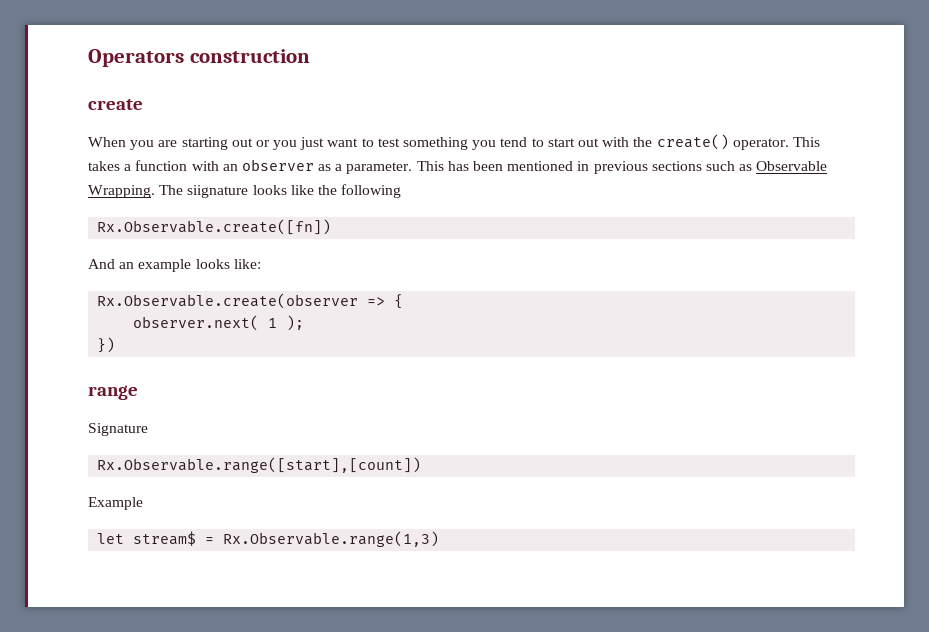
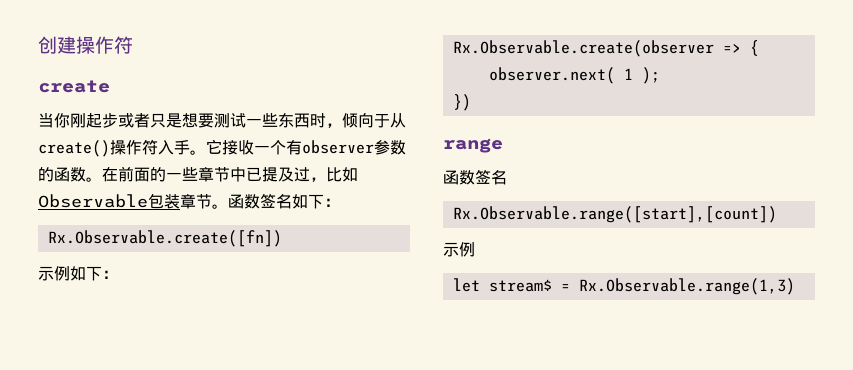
[88,49,310,67] Operators construction -> [38,36,133,54] 创建操作符
[88,134,820,150] [88,159,828,174] [88,184,402,198] [97,219,332,235] [88,259,261,272] When you are starting out or you just want to test something you tend to start out with the create() operator. This takes a function with an observer as a parameter. This has been mentioned in previous sections such as Observable Wrapping. The siignature looks like the following // Rx.Observable.create([fn]) // And an example looks like: -> [38,113,406,128] [38,139,406,157] [38,166,358,182] [38,193,340,209] [47,230,282,247] [38,266,118,281] 当你刚起步或者只是想要测试一些东西时，倾向于从create()操作符入手。它接收一个有observer参数的函数。在前面的一些章节中已提及过，比如Observable包装章节。函数签名如下： // Rx.Observable.create([fn]) // 示例如下：
[88,423,148,436] Signature -> [443,169,507,185] 函数签名
[88,497,143,510] Example -> [443,242,475,257] 示例

